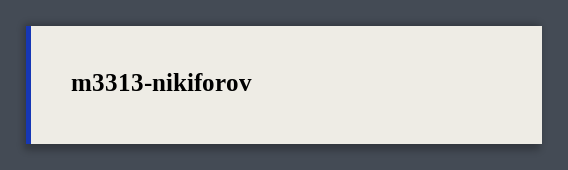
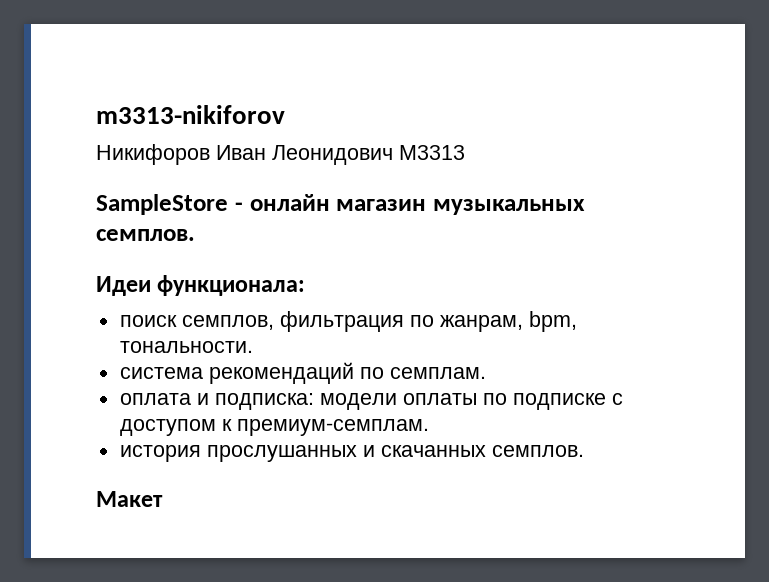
(252, 82) none -> [96,144,465,165] [96,194,585,215] [96,229,195,241] [96,275,306,296] [119,311,577,332] [119,341,253,353] [119,362,486,384] [119,393,623,410] [119,419,429,436] [119,445,584,462] [96,491,163,507] // Никифоров Иван Леонидович M3313 // SampleStore - онлайн магазин музыкальных семплов. // Идеи функционала: // поиск семплов, фильтрация по жанрам, bpm, тональности. // cистема рекомендаций по семплам. // оплата и подписка: модели оплаты по подписке с доступом к премиум-семплам. // история прослушанных и скачанных семплов. // Макет

